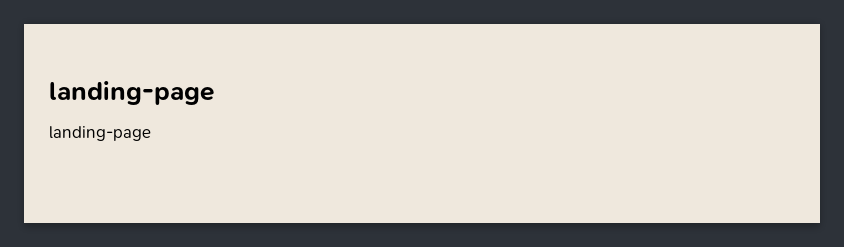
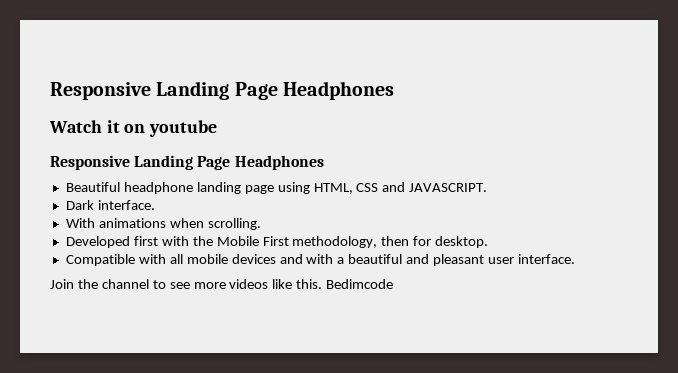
[49,81,214,105] [49,126,151,141] landing-page // landing-page -> [50,81,394,100] [49,120,218,137] [50,155,324,170] [65,182,488,194] [65,200,155,210] [65,218,261,230] [65,236,489,248] [65,254,575,266] [50,279,394,289] Responsive Landing Page Headphones // Watch it on youtube // Responsive Landing Page Headphones // Beautiful headphone landing page using HTML, CSS and JAVASCRIPT. // Dark interface. // With animations when scrolling. // Developed first with the Mobile First methodology, then for desktop. // Compatible with all mobile devices and with a beautiful and pleasant user interface. // Join the channel to see more videos like this. Bedimcode

